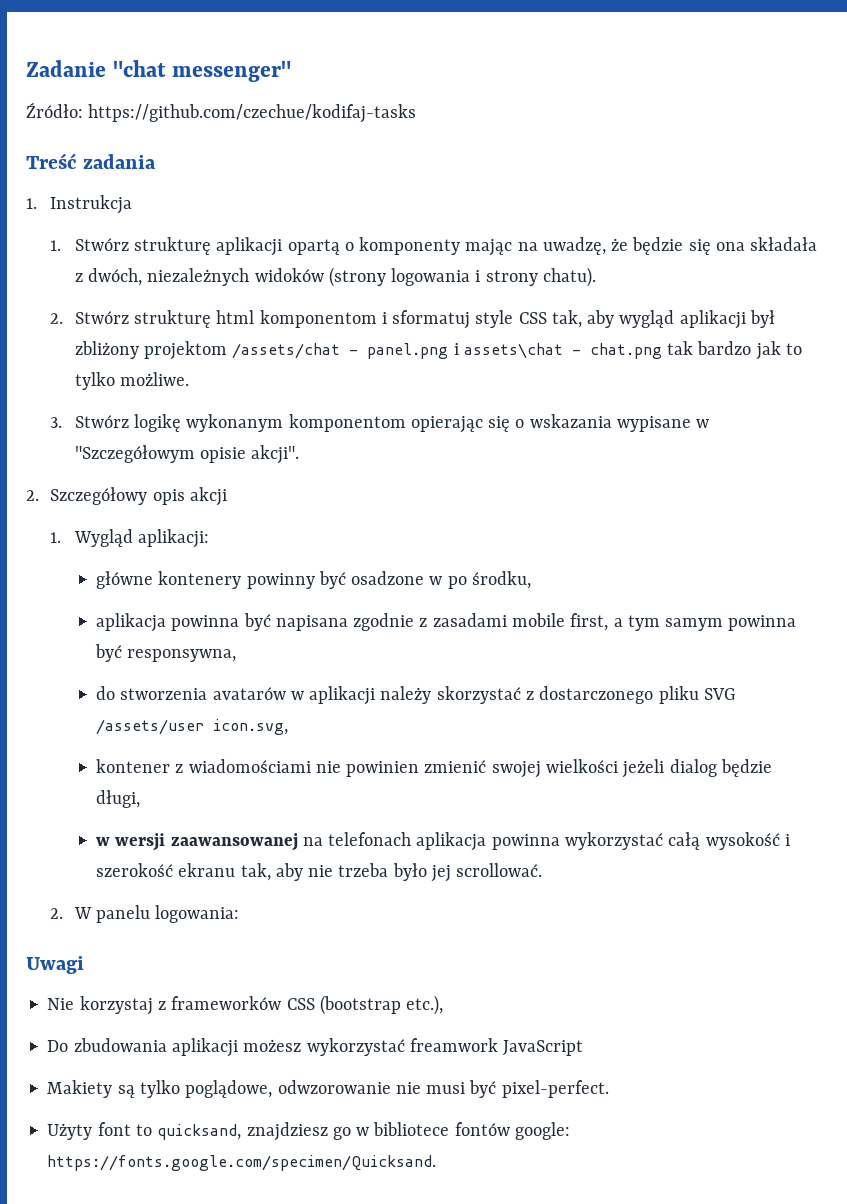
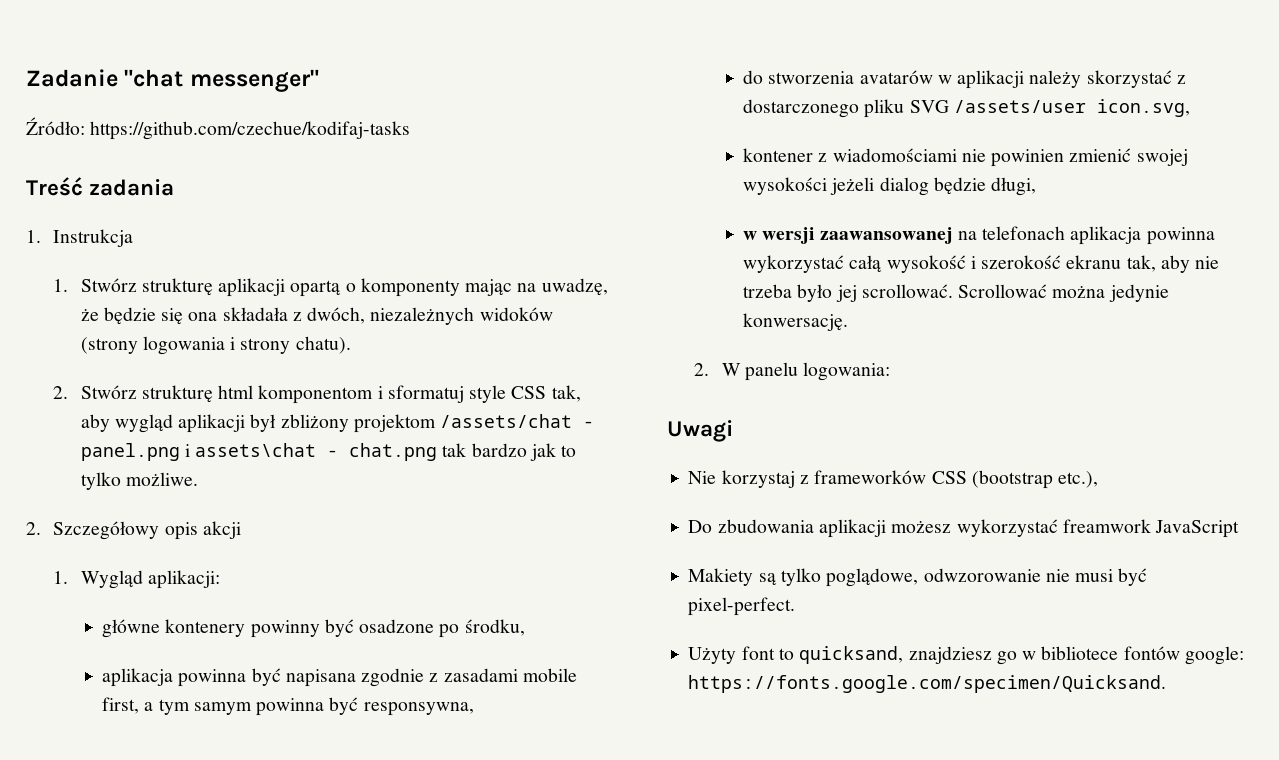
[50,414,710,433] [74,445,300,464] // 3. Stwórz logikę wykonanym komponentom opierając się o wskazania wypisane w "Szczegółowym opisie akcji". -> (198, 479) none
[429,576,443,585] w -> (435, 626) none
[546,759,619,773] wielkości -> [743,177,828,195] wysokości
(543, 870) none -> [958,284,1169,302] [743,313,849,331] Scrollować można jedynie konwersację.

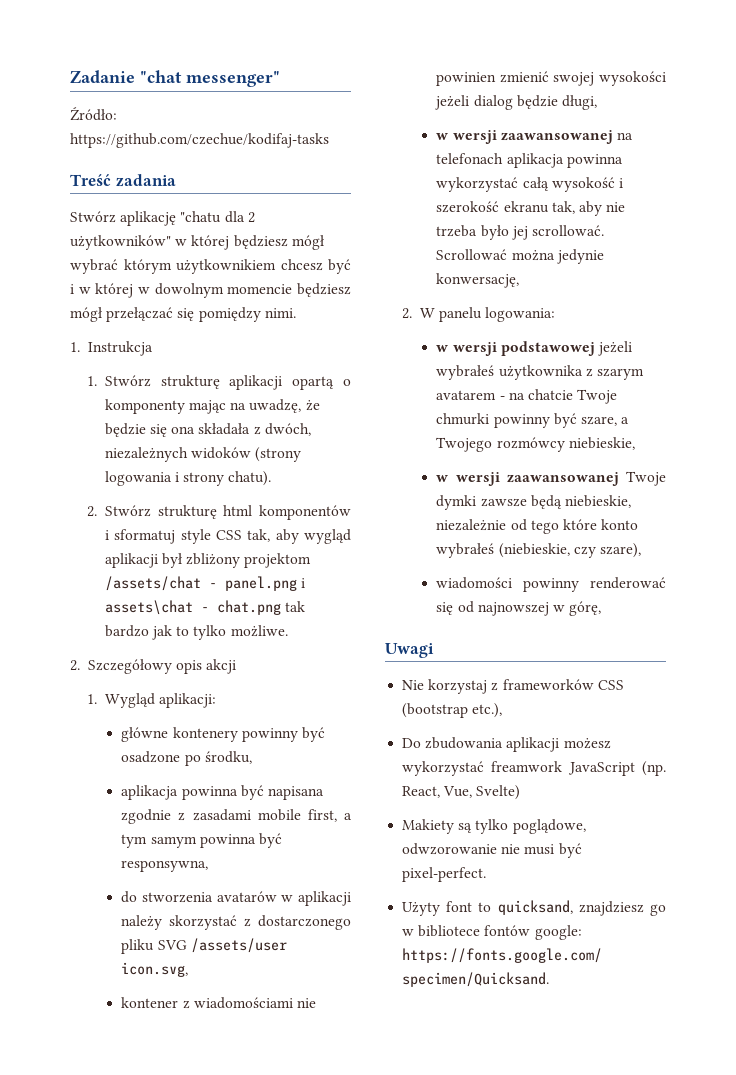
(175, 187) none -> [70,211,255,226] [70,235,325,250] [70,259,351,274] [70,283,351,298] [70,307,296,322] // Stwórz aplikację "chatu dla 2 użytkowników" w której będziesz mógł wybrać którym użytkownikiem chcesz być i w której w dowolnym momencie będziesz mógł przełączać się pomiędzy nimi.
[258,385,374,404] komponentom -> [259,505,351,520] komponentów
[743,313,849,331] konwersację. -> [436,273,520,288] konwersację,
(891, 371) none -> [436,341,632,356] [436,365,644,380] [436,389,618,404] [436,413,630,428] [436,437,635,452] [436,471,666,486] [436,495,631,510] [436,519,639,534] [436,543,641,558] [436,577,666,592] [436,601,602,616] // w wersji podstawowej jeżeli wybrałeś użytkownika z szarym avatarem - na chatcie Twoje chmurki powinny być szare, a Twojego rozmówcy niebieskie, // w wersji zaawansowanej Twoje dymki zawsze będą niebieskie, niezależnie od tego które konto wybrałeś (niebieskie, czy szare), // wiadomości powinny renderować się od najnowszej w górę,
(1240, 529) none -> [642,761,666,776] [402,785,521,800] (np. React, Vue, Svelte)

